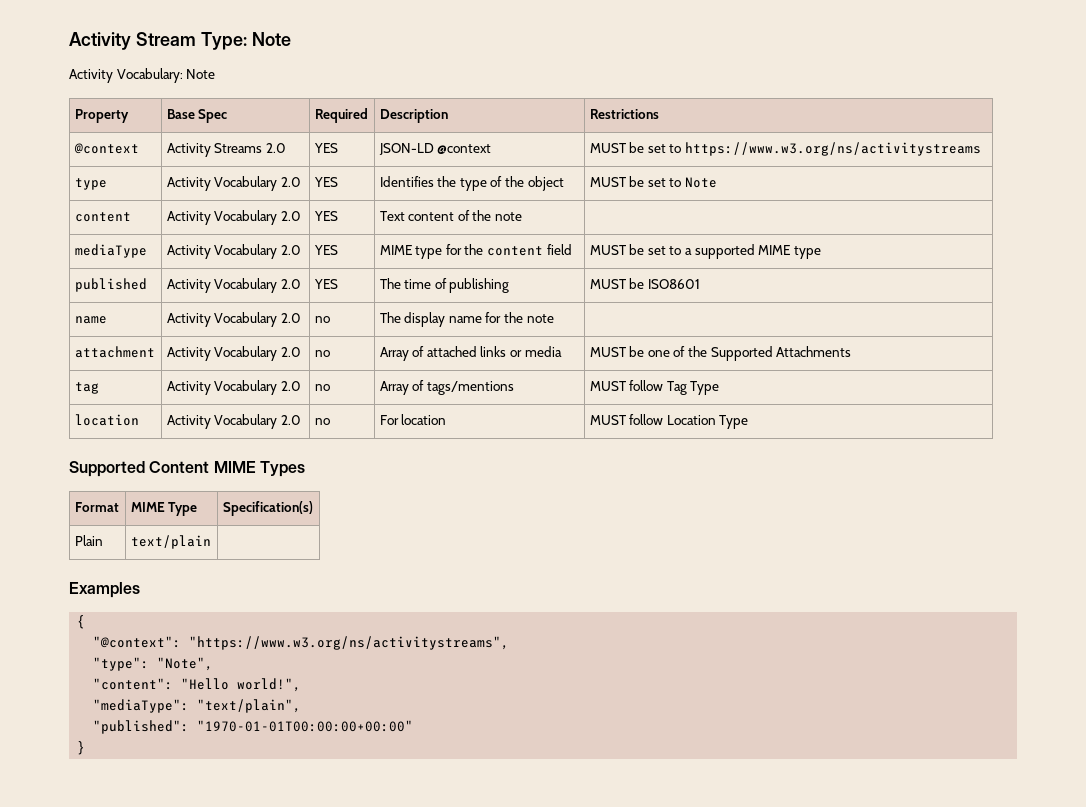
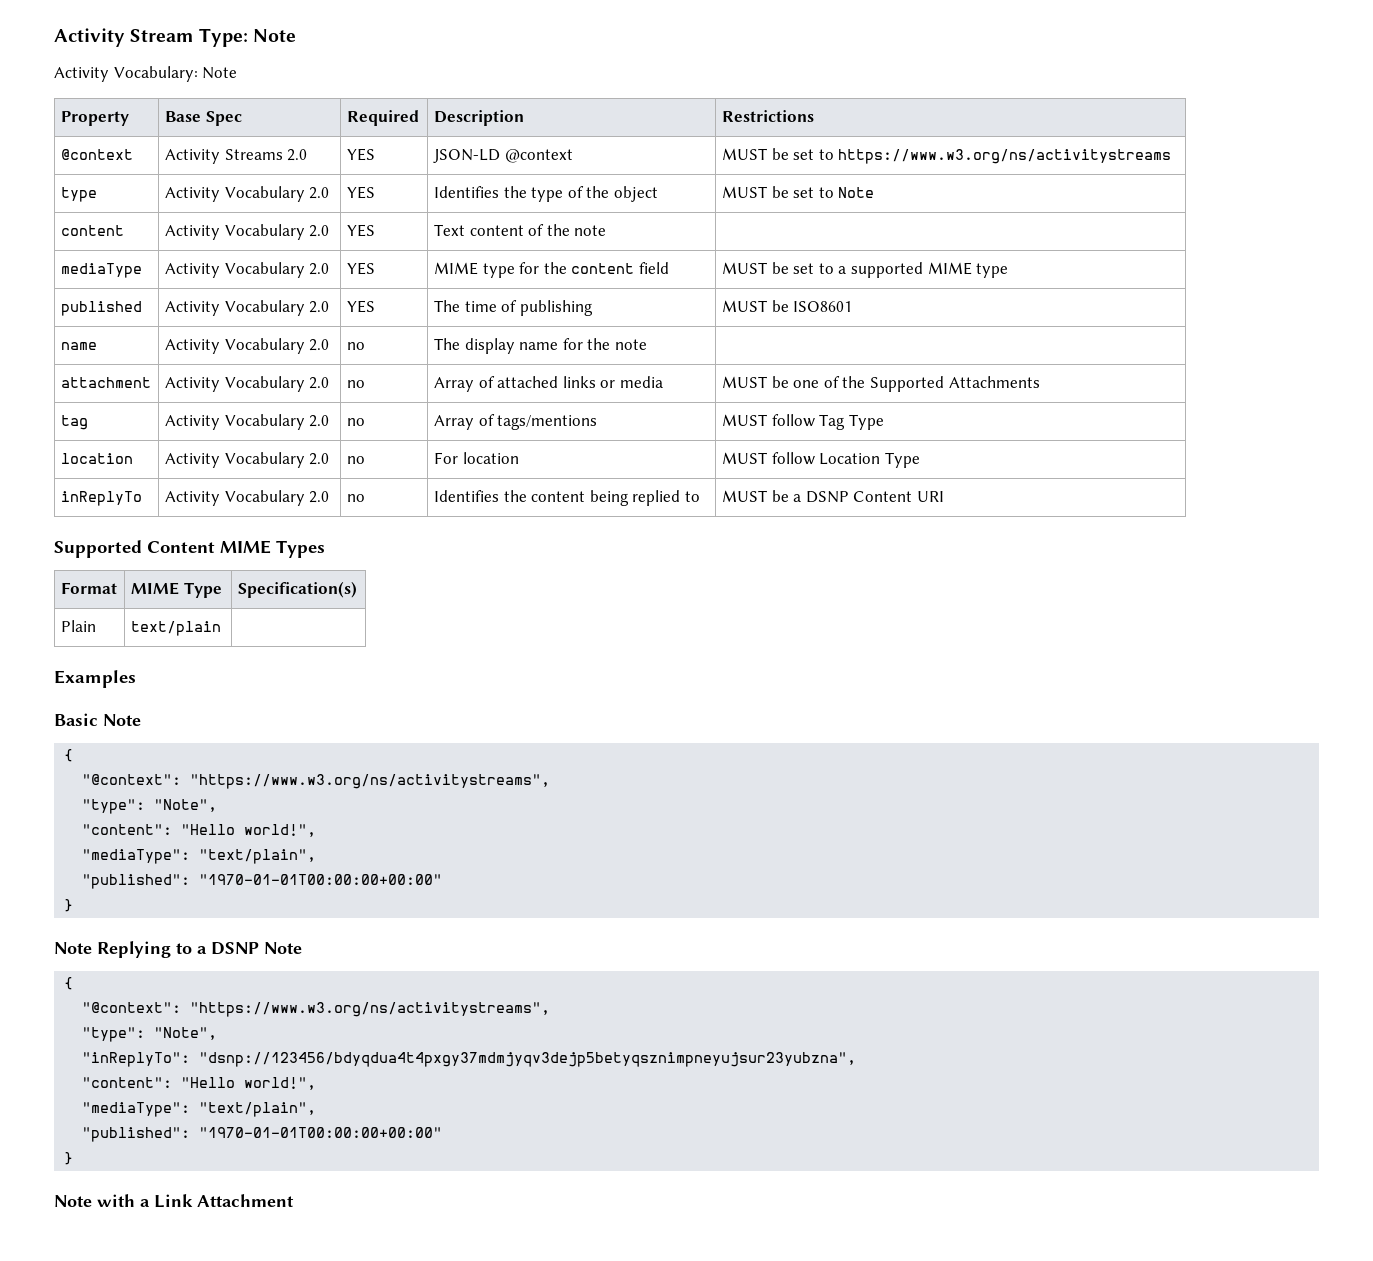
(749, 422) none -> [60,491,142,506] [164,490,330,506] [346,494,365,502] [433,490,700,506] [721,490,944,503] // inReplyTo | Activity Vocabulary 2.0 | no | Identifies the content being replied to | MUST be a DSNP Content URI
(140, 590) none -> [54,713,141,726] // Basic Note
(86, 748) none -> [54,941,302,958] [64,977,74,990] [82,1002,551,1017] [82,1027,218,1042] [82,1052,857,1067] [82,1077,317,1090] [82,1102,317,1117] [82,1127,443,1142] [64,1152,74,1165] [54,1194,294,1208] // Note Replying to a DSNP Note // { // "@context": "https://www.w3.org/ns/activitystreams", // "type": "Note", // "inReplyTo": "dsnp://123456/bdyqdua4t4pxgy37mdmjyqv3dejp5betyqsznimpneyujsur23yubzna", // "content": "Hello world!", // "mediaType": "text/plain", // "published": "1970-01-01T00:00:00+00:00" // } // Note with a Link Attachment

